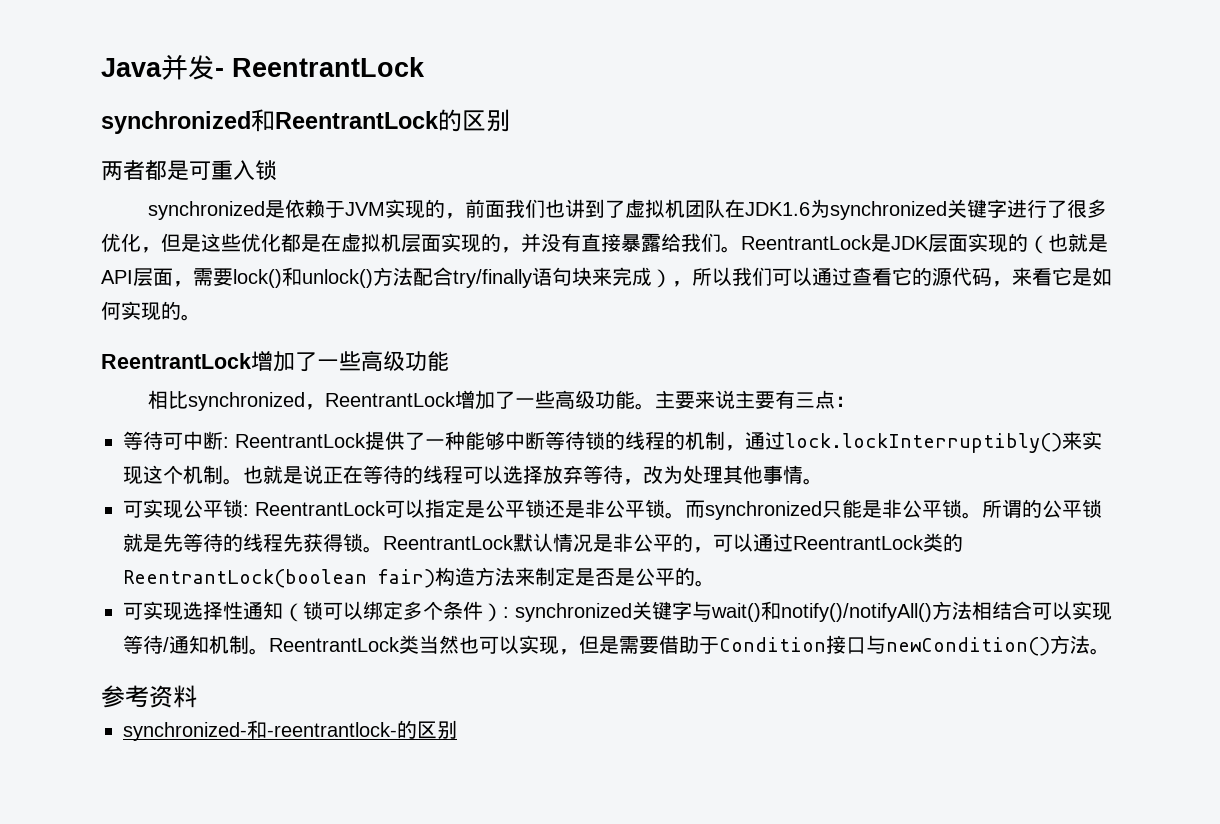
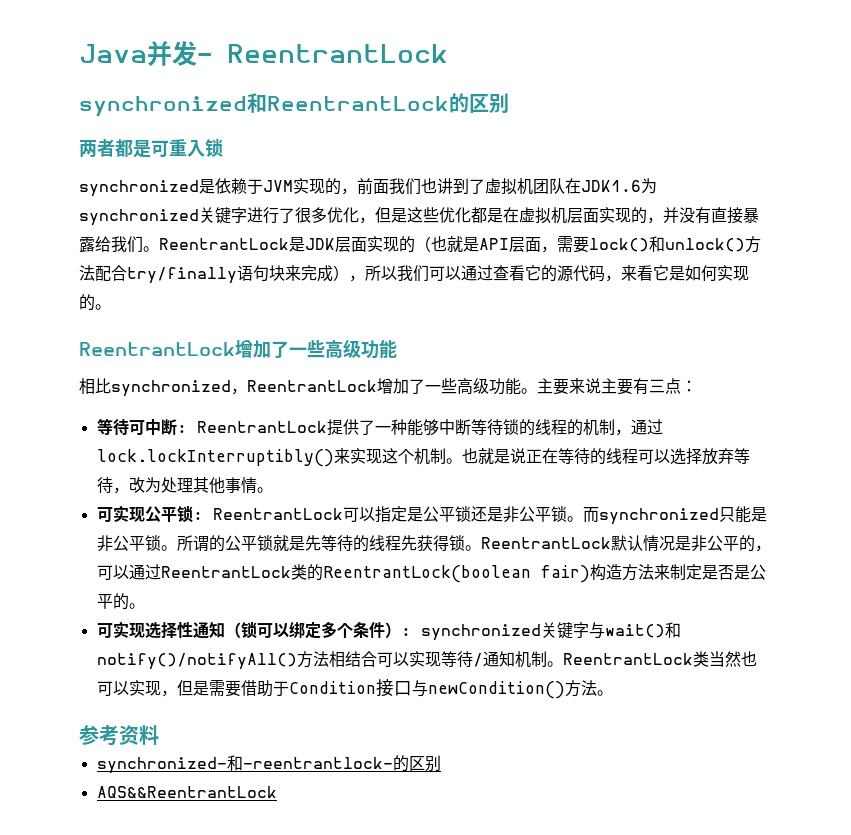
(457, 729) none -> [96,786,277,798] // AQS&&ReentrantLock

